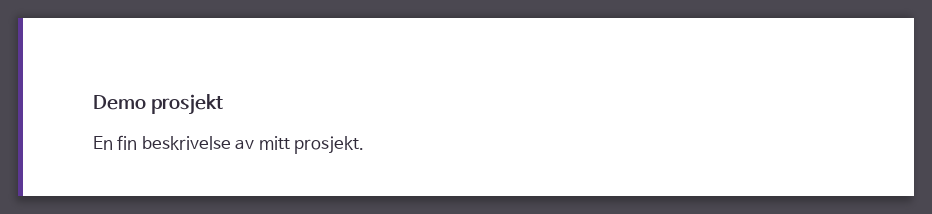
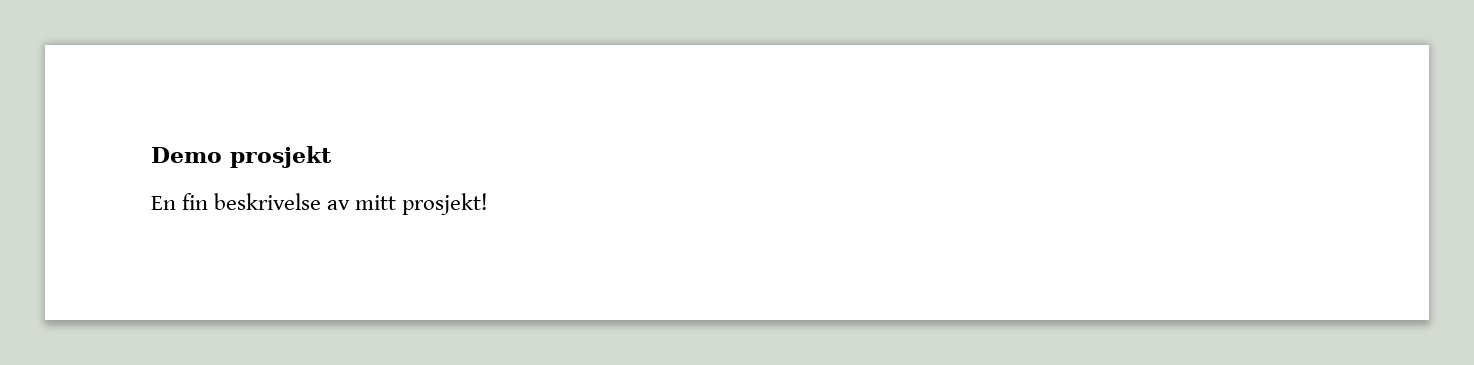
[294,136,365,154] prosjekt. -> [402,193,489,215] prosjekt!

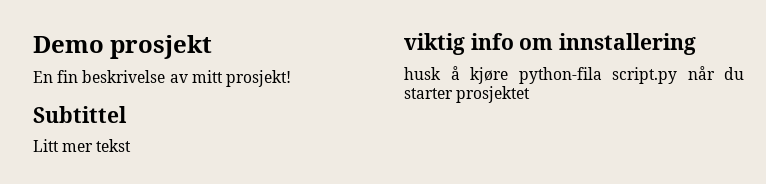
(489, 204) none -> [33,106,127,123] [33,139,132,152] [404,33,697,55] [404,66,744,84] [404,86,531,103] // Subtittel // Litt mer tekst // viktig info om innstallering // husk å kjøre python-fila script.py når du starter prosjektet

